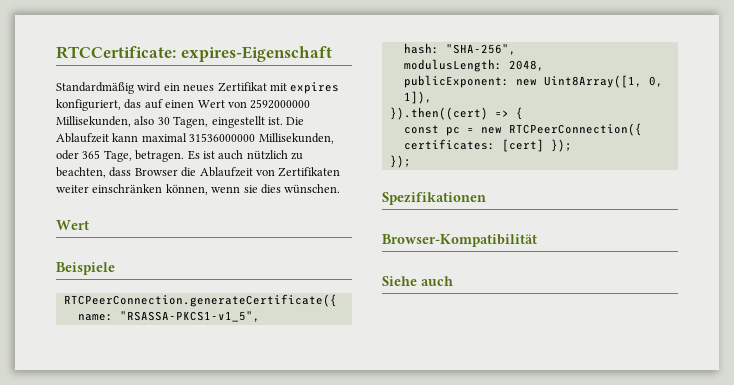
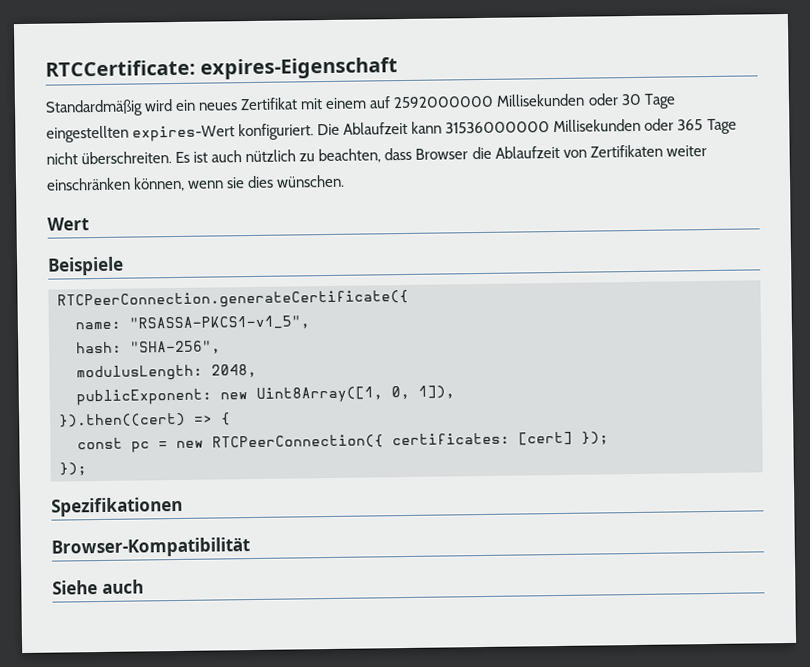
[290,82,340,94] [56,99,311,111] [56,116,305,128] [56,133,334,144] [56,150,185,162] expires konfiguriert, das auf einen Wert von 2592000000 Millisekunden, also 30 Tagen, eingestellt ist. Die Ablaufzeit kann maximal 31536000000 Millisekunden, oder 365 Tage, betragen. -> [325,93,676,110] [46,118,738,143] [46,151,173,165] einem auf 2592000000 Millisekunden oder 30 Tage eingestellten expires-Wert konfiguriert. Die Ablaufzeit kann 31536000000 Millisekunden oder 365 Tage nicht überschreiten.

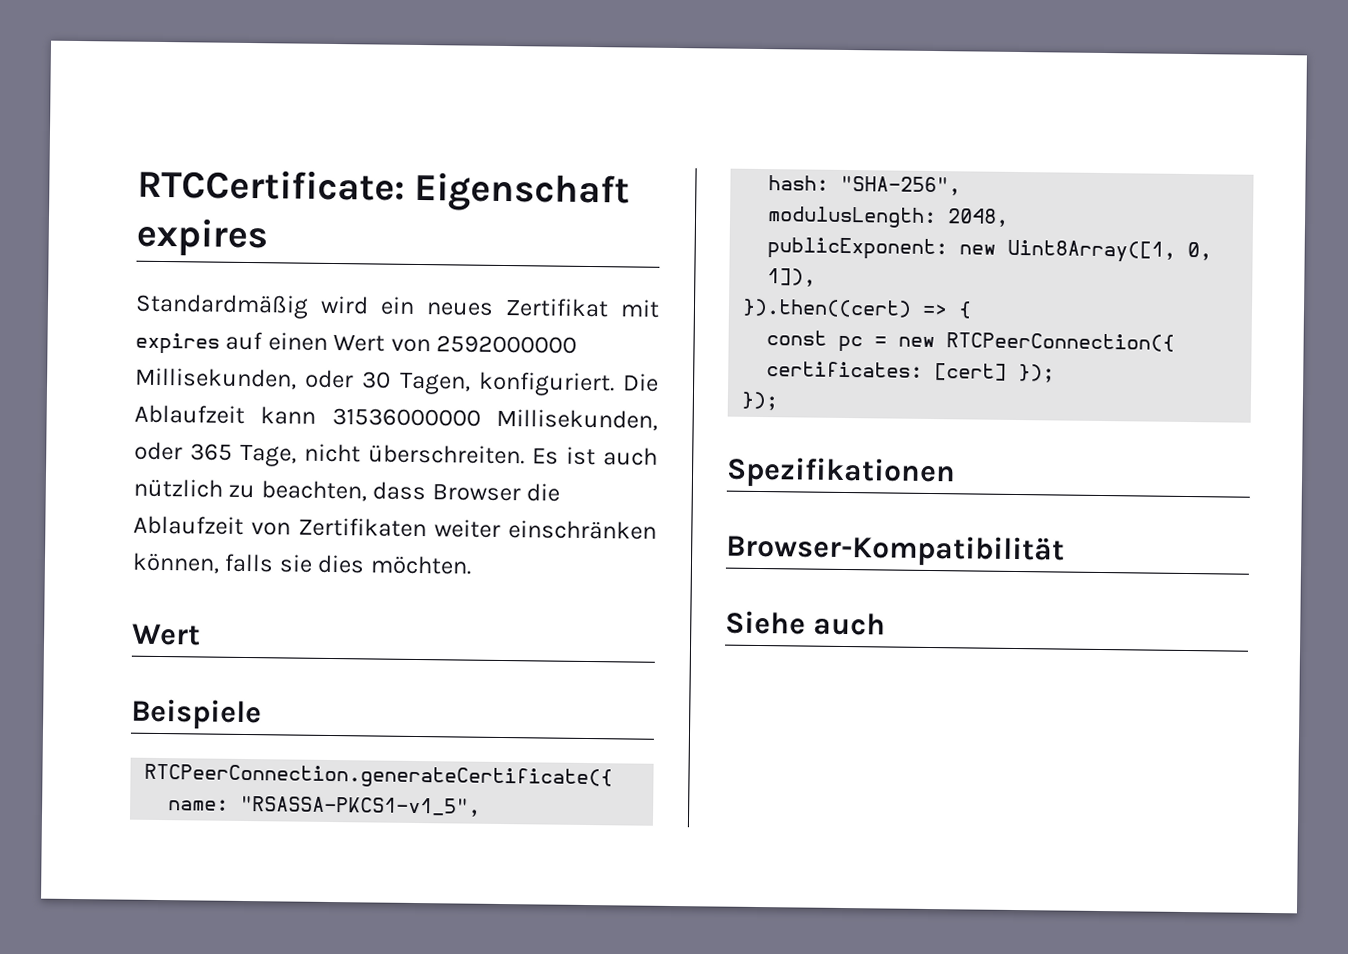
[200,57,399,80] expires-Eigenschaft -> [414,171,631,213] [136,217,268,258] Eigenschaft expires
[325,93,676,110] [46,125,236,143] einem auf 2592000000 Millisekunden oder 30 Tage eingestellten expires-Wert -> [135,331,578,355] [135,367,471,395] expires auf einen Wert von 2592000000 Millisekunden, oder 30 Tagen,
[553,118,642,133] Millisekunden -> [496,408,658,431] Millisekunden,
[706,118,738,135] Tage -> [240,443,297,467] Tage,
[187,180,225,189] wenn -> [224,553,275,573] falls
[276,174,346,188] wünschen. -> [369,555,472,575] möchten.

